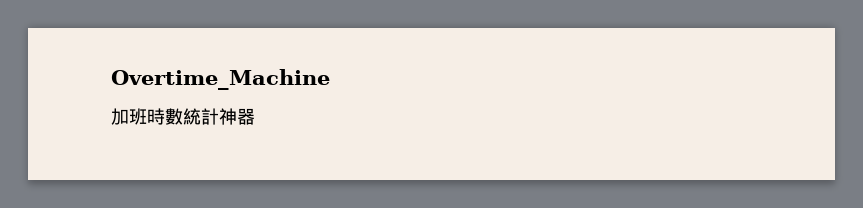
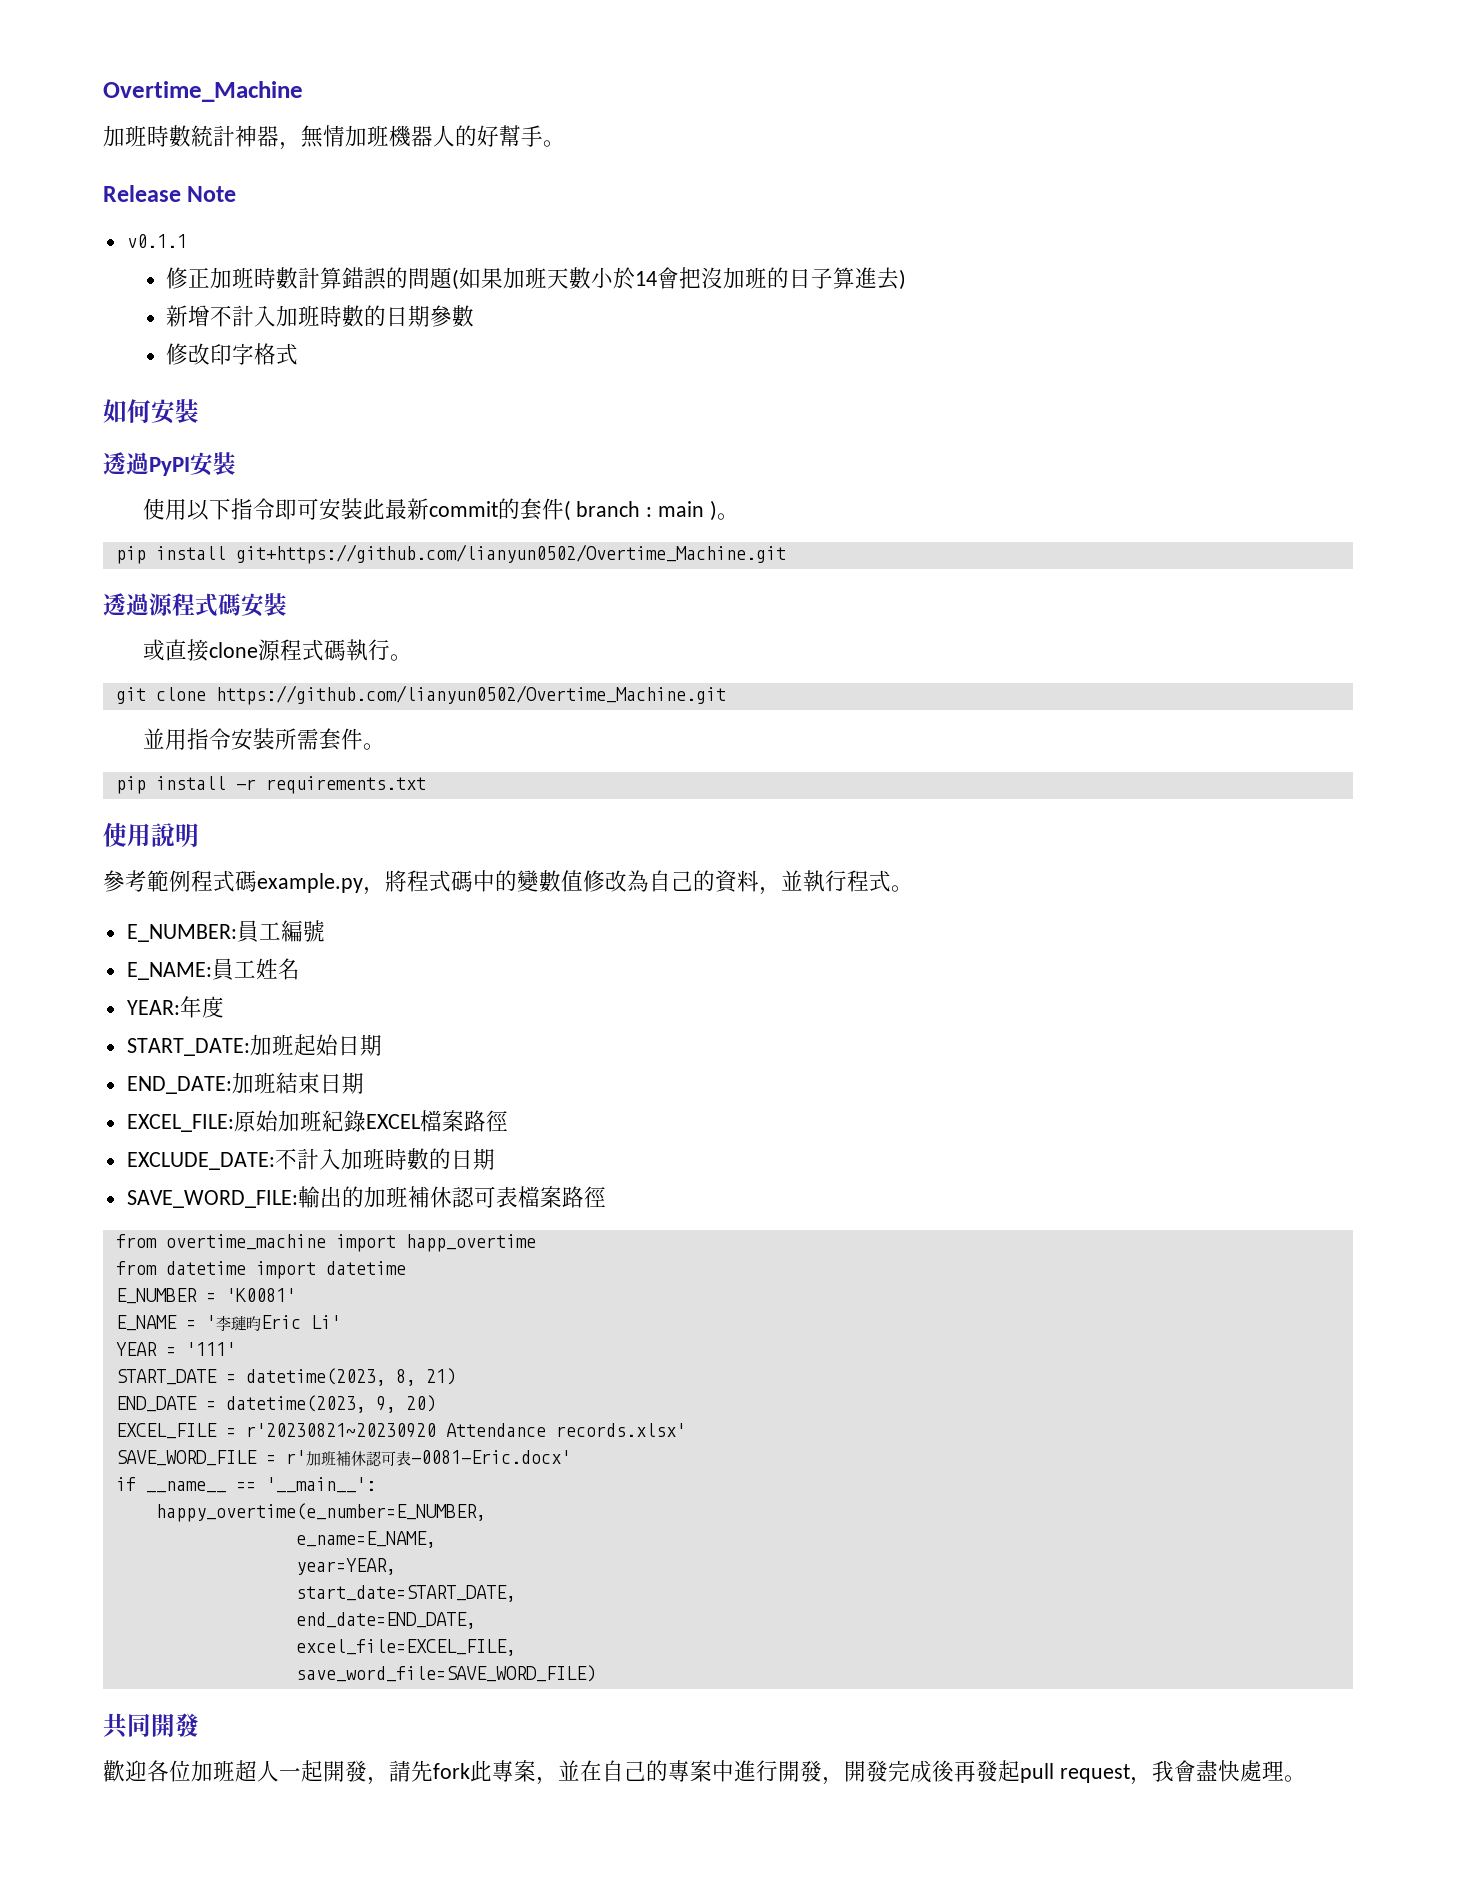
(255, 116) none -> [279,125,565,150] [103,185,237,202] [126,234,187,248] [166,267,907,290] [166,305,475,327] [166,343,299,365] [103,399,199,424] [103,452,236,476] [142,498,739,521] [115,544,786,564] [103,593,287,617] [142,639,412,661] [115,685,726,705] [142,728,385,751] [115,776,426,794] [103,823,199,847] [103,870,913,895] [126,920,325,942] [126,958,300,980] [126,996,224,1018] [126,1034,382,1056] [126,1072,364,1094] [126,1110,508,1132] [126,1148,495,1170] [126,1186,606,1208] [115,1234,536,1252] [115,1261,406,1279] [115,1288,296,1304] [115,1315,341,1331] [115,1342,236,1356] [115,1368,456,1386] [115,1395,436,1413] [115,1423,686,1439] [115,1450,571,1466] [115,1477,376,1493] [155,1503,486,1522] [295,1531,436,1548] [295,1558,396,1575] [295,1585,516,1602] [295,1612,476,1629] [295,1639,516,1656] [295,1665,596,1682] [103,1713,199,1739] [103,1760,1306,1785] ，無情加班機器人的好幫手。 // Release Note // v0.1.1 // 修正加班時數計算錯誤的問題(如果加班天數小於14會把沒加班的日子算進去) // 新增不計入加班時數的日期參數 // 修改印字格式 // 如何安裝 // 透過PyPI安裝 // 使用以下指令即可安裝此最新commit的套件( branch : main )。 // pip install git+https://github.com/lianyun0502/Overtime_Machine.git // 透過源程式碼安裝 // 或直接clone源程式碼執行。 // git clone https://github.com/lianyun0502/Overtime_Machine.git // 並用指令安裝所需套件。 // pip install -r requirements.txt // 使用說明 // 參考範例程式碼example.py，將程式碼中的變數值修改為自己的資料，並執行程式。 // E_NUMBER:員工編號 // E_NAME:員工姓名 // YEAR:年度 // START_DATE:加班起始日期 // END_DATE:加班結束日期 // EXCEL_FILE:原始加班紀錄EXCEL檔案路徑 // EXCLUDE_DATE:不計入加班時數的日期 // SAVE_WORD_FILE:輸出的加班補休認可表檔案路徑 // from overtime_machine import happ_overtime // from datetime import datetime // E_NUMBER = 'K0081' // E_NAME = '李璉昀Eric Li' // YEAR = '111' // START_DATE = datetime(2023, 8, 21) // END_DATE = datetime(2023, 9, 20) // EXCEL_FILE = r'20230821~20230920 Attendance records.xlsx' // SAVE_WORD_FILE = r'加班補休認可表-0081-Eric.docx' // if __name__ == '__main__': // happy_overtime(e_number=E_NUMBER, // e_name=E_NAME, // year=YEAR, // start_date=START_DATE, // end_date=END_DATE, // excel_file=EXCEL_FILE, // save_word_file=SAVE_WORD_FILE) // 共同開發 // 歡迎各位加班超人一起開發，請先fork此專案，並在自己的專案中進行開發，開發完成後再發起pull request，我會盡快處理。

